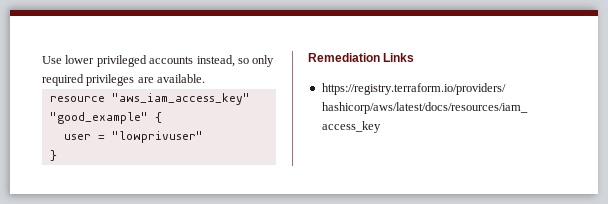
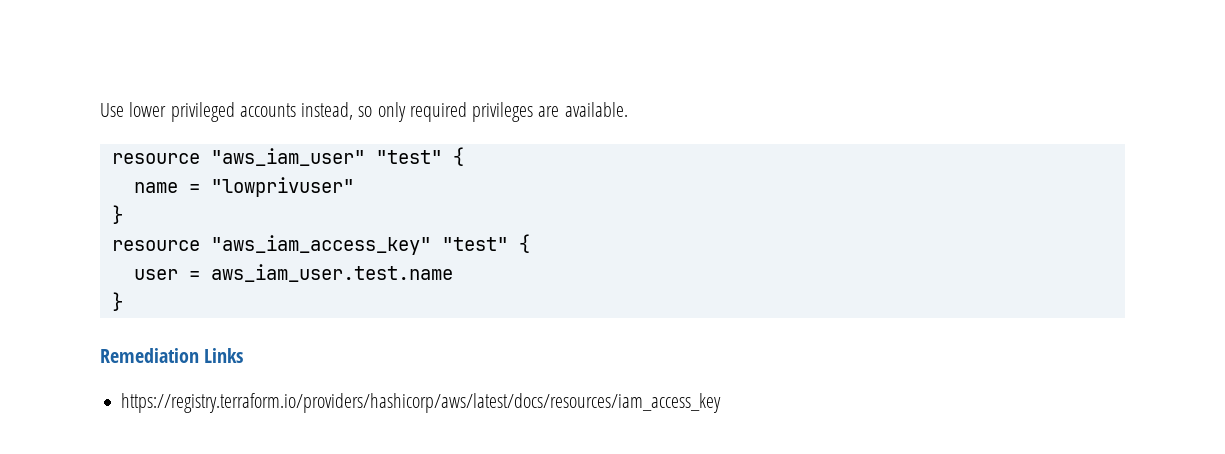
(206, 78) none -> [111,147,464,166] [133,177,354,197] [111,205,123,224] // resource "aws_iam_user" "test" { // name = "lowprivuser" // }
[49,112,148,124] "good_example" -> [441,237,508,251] "test"
[111,131,203,143] "lowprivuser" -> [210,264,453,282] aws_iam_user.test.name

